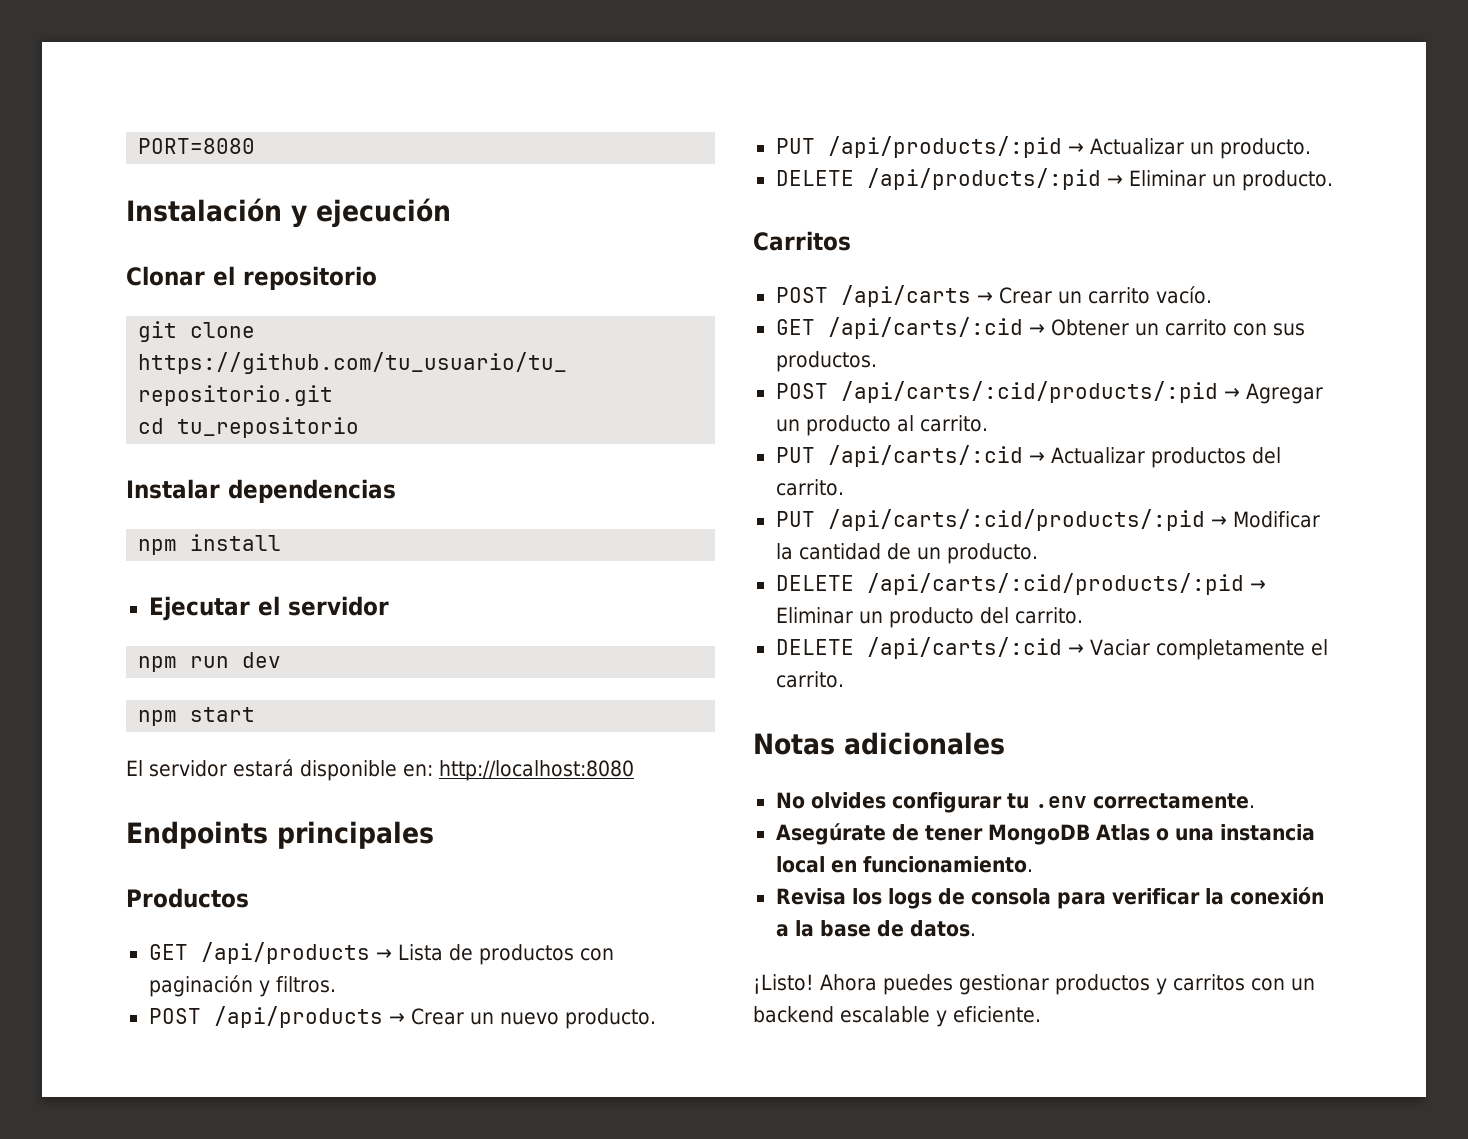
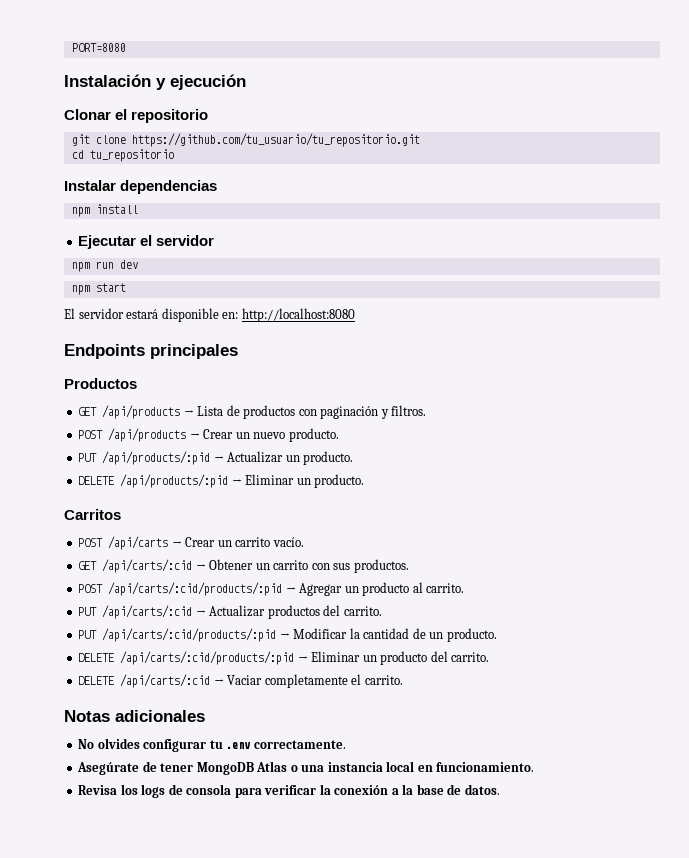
[753,974,1315,995] [753,1006,1041,1027] // ¡Listo! Ahora puedes gestionar productos y carritos con un backend escalable y eficiente. -> (500, 789) none

